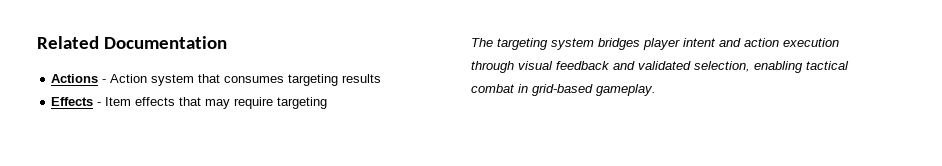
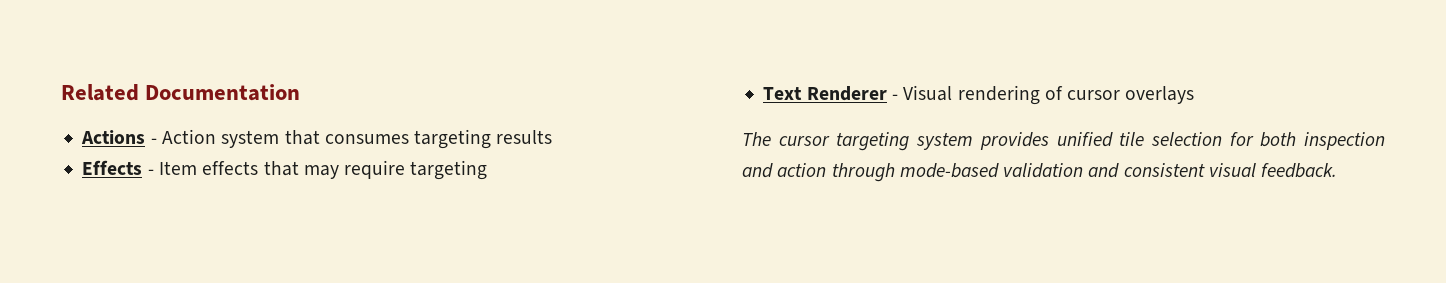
(328, 103) none -> [763,85,1195,105] // Text Renderer - Visual rendering of cursor overlays
(493, 42) none -> [778,136,830,146] cursor
[598,38,839,50] [471,61,849,73] [471,84,656,96] bridges player intent and action execution through visual feedback and validated selection, enabling tactical combat in grid-based gameplay. -> [979,132,1385,150] [742,163,1338,182] provides unified tile selection for both inspection and action through mode-based validation and consistent visual feedback.

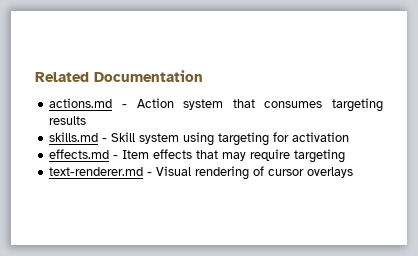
[81,130,146,144] Actions -> [49,98,113,108] actions.md
[82,160,143,175] Effects -> [49,132,350,146] [49,149,110,159] skills.md - Skill system using targeting for activation // effects.md
[763,86,887,101] Text Renderer -> [49,167,144,176] text-renderer.md
[742,132,1385,151] [742,163,1338,182] // The cursor targeting system provides unified tile selection for both inspection and action through mode-based validation and consistent visual feedback. -> (354, 172) none

